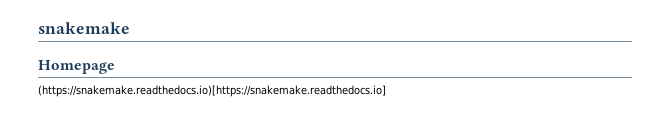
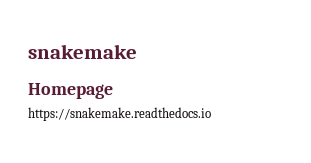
[38,85,386,97] (https://snakemake.readthedocs.io)[https://snakemake.readthedocs.io] -> [28,107,211,121] https://snakemake.readthedocs.io

